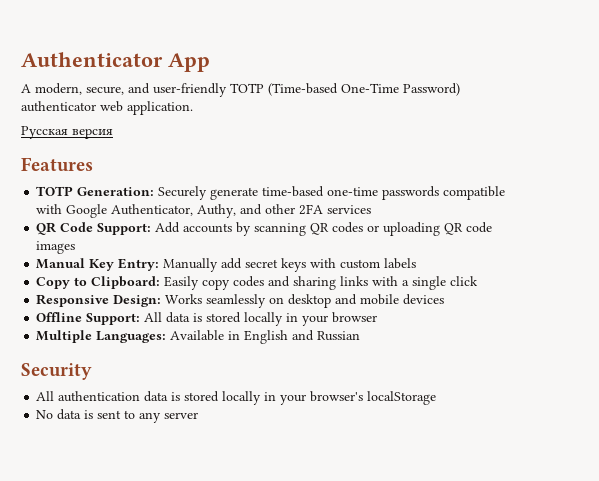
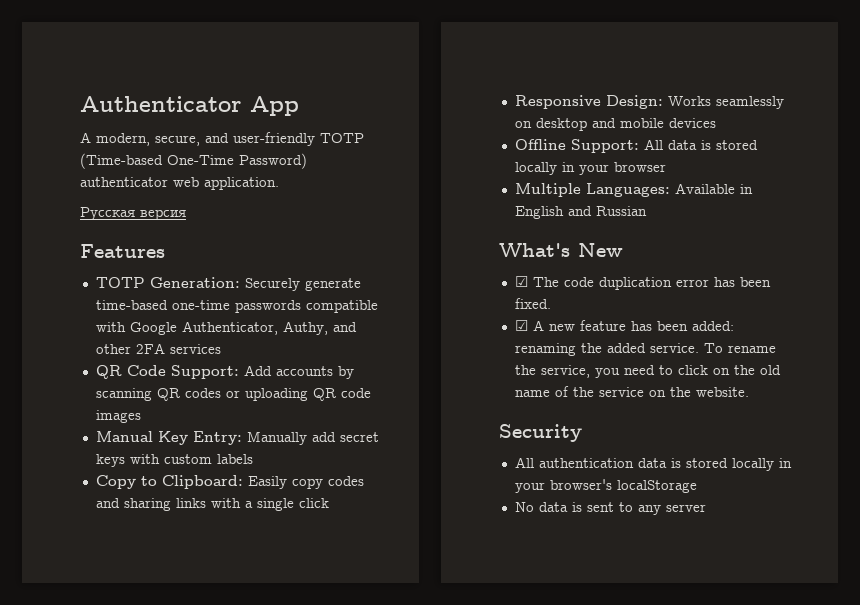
(361, 336) none -> [499,243,623,257] [514,276,771,290] [514,298,551,309] [514,320,734,331] [514,343,776,356] [514,365,781,378] [514,386,749,397] // What's New // ☑ The code duplication error has been fixed. // ☑ A new feature has been added: renaming the added service. To rename the service, you need to click on the old name of the service on the website.

